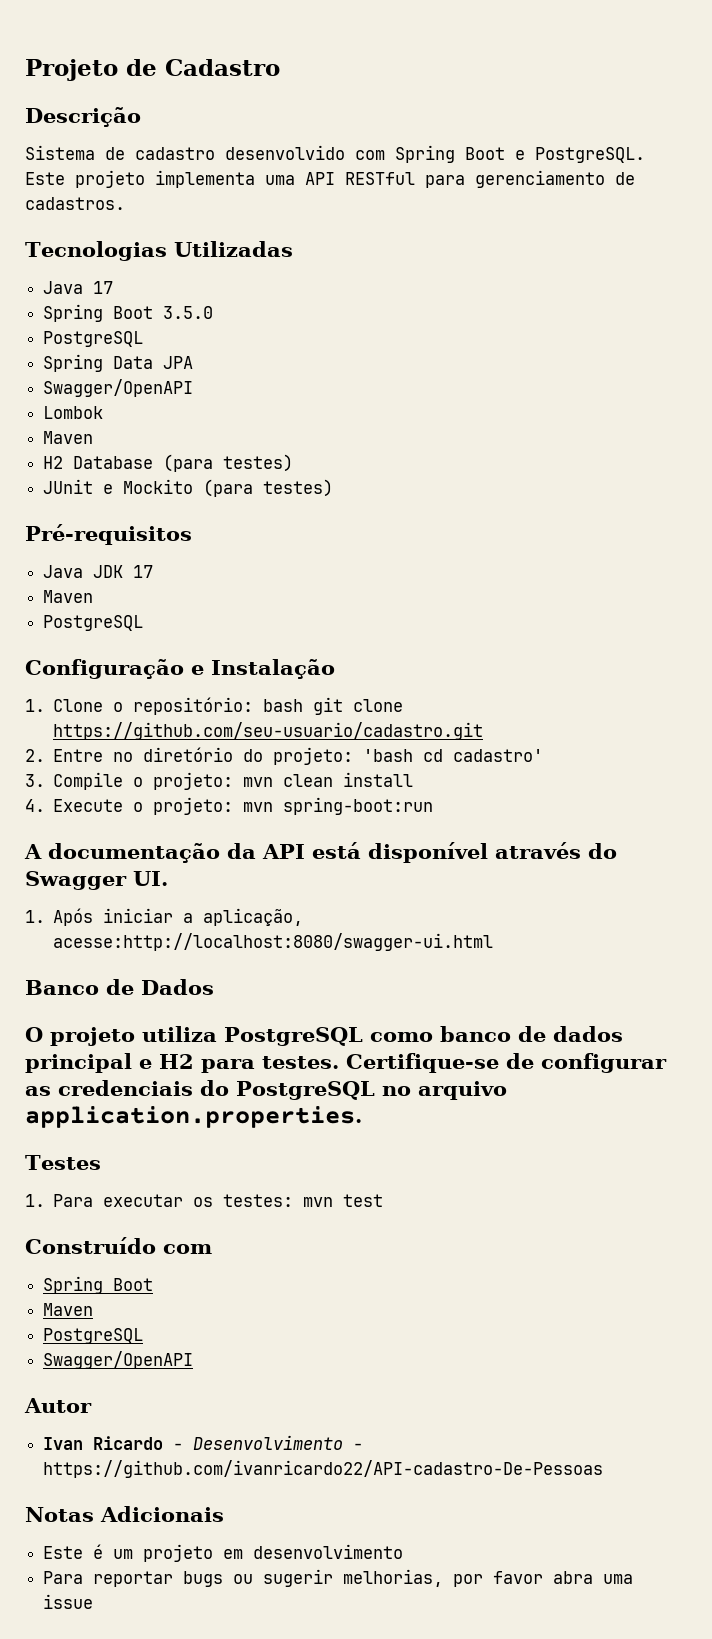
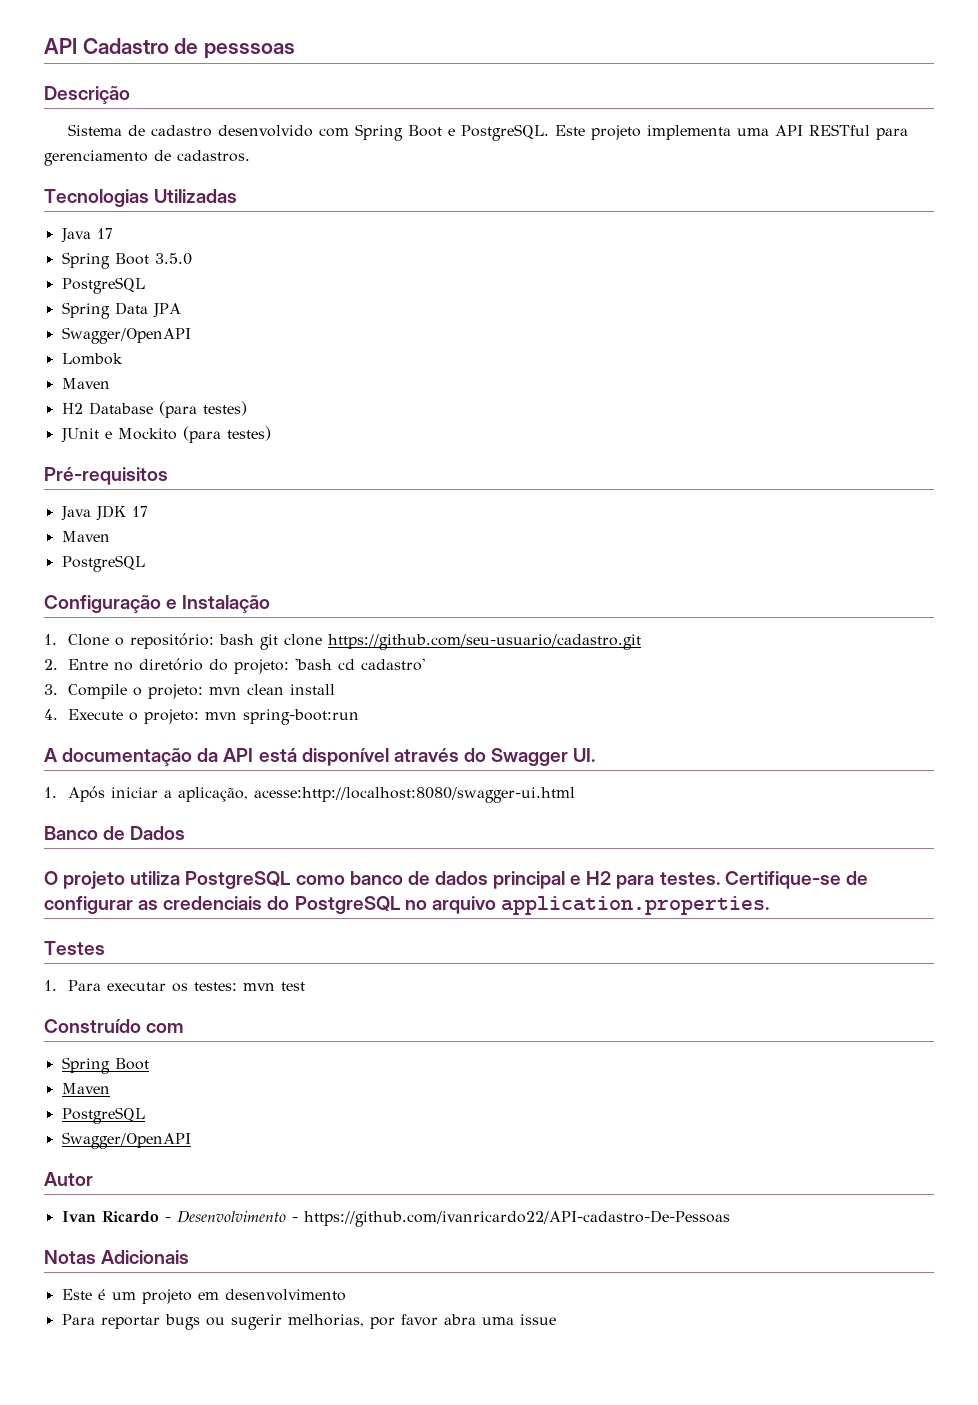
[25,59,280,81] Projeto de Cadastro -> [44,38,296,59] API Cadastro de pesssoas

